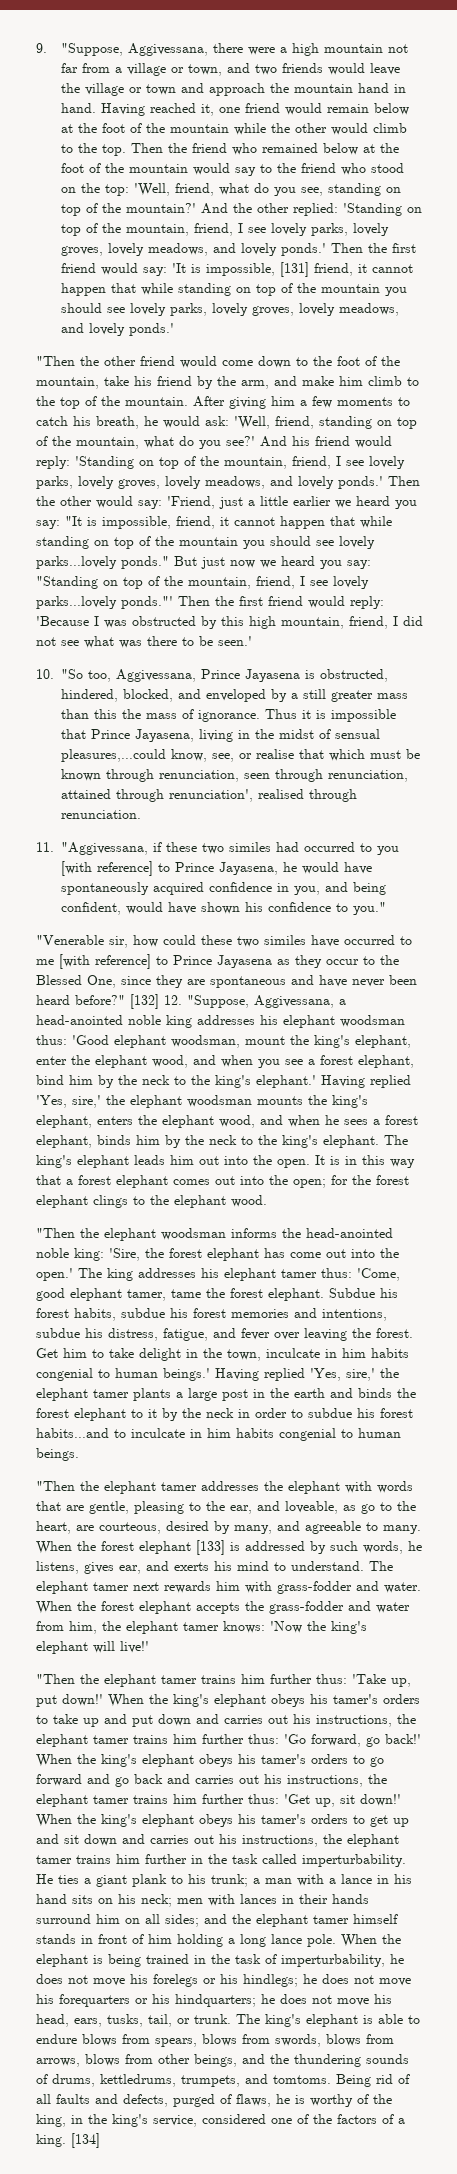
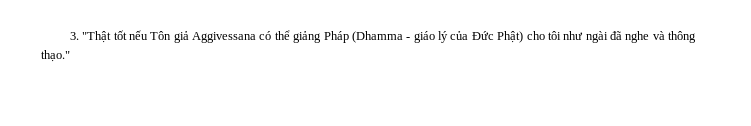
[36,43,409,56] [61,63,401,76] [61,83,407,96] [61,103,410,116] [61,123,408,135] [61,143,400,156] [61,163,405,176] [61,183,402,196] [61,203,423,216] [61,223,390,236] [61,243,417,256] [61,262,414,277] [61,283,408,296] [61,303,400,316] [61,323,175,336] [36,356,400,368] [36,376,419,389] [36,396,410,409] [36,416,417,429] [36,436,392,449] [36,456,405,469] [36,476,420,489] [36,496,417,509] [36,516,392,529] [36,536,375,549] [36,556,371,569] [36,576,369,589] [36,596,384,609] [36,616,423,629] [36,636,252,648] [36,669,389,682] [61,689,409,702] [61,709,397,722] [61,729,381,742] [61,749,421,762] [61,769,409,782] [61,789,358,802] [61,810,142,819] [36,842,400,855] [61,861,373,876] [61,882,387,895] [61,902,387,915] [36,935,412,948] [36,954,399,969] [36,975,417,988] [36,994,346,1009] [36,1015,405,1028] [36,1035,411,1048] [36,1055,414,1068] [36,1075,411,1088] [36,1095,368,1108] [36,1115,418,1128] [36,1135,408,1148] [36,1155,415,1168] [36,1175,409,1188] [36,1195,267,1208] [36,1228,393,1241] [36,1248,399,1261] [36,1268,400,1281] [36,1288,398,1301] [36,1308,387,1321] [36,1328,413,1341] [36,1348,409,1361] [36,1368,399,1381] [36,1388,416,1401] [36,1408,413,1421] [36,1428,401,1441] [36,1448,79,1461] [36,1481,413,1494] [36,1501,416,1514] [36,1521,421,1534] [36,1540,422,1555] [36,1561,393,1574] [36,1581,421,1594] [36,1601,410,1614] [36,1621,367,1634] [36,1641,149,1654] [36,1674,411,1687] [36,1694,420,1707] [36,1714,416,1727] [36,1734,421,1747] [36,1754,384,1767] [36,1774,387,1787] [36,1794,401,1807] [36,1814,409,1827] [36,1834,399,1847] [36,1854,406,1867] [36,1874,412,1887] [36,1894,369,1907] [36,1914,398,1927] [36,1934,401,1947] [36,1954,404,1967] [36,1974,411,1987] [36,1994,392,2007] [36,2014,420,2027] [36,2034,394,2047] [36,2054,409,2067] [36,2074,410,2087] [36,2094,392,2107] [36,2114,405,2127] [36,2133,100,2148] 9. "Suppose, Aggivessana, there were a high mountain not far from a village or town, and two friends would leave the village or town and approach the mountain hand in hand. Having reached it, one friend would remain below at the foot of the mountain while the other would climb to the top. Then the friend who remained below at the foot of the mountain would say to the friend who stood on the top: 'Well, friend, what do you see, standing on top of the mountain?' And the other replied: 'Standing on top of the mountain, friend, I see lovely parks, lovely groves, lovely meadows, and lovely ponds.' Then the first friend would say: 'It is impossible, [131] friend, it cannot happen that while standing on top of the mountain you should see lovely parks, lovely groves, lovely meadows, and lovely ponds.' // "Then the other friend would come down to the foot of the mountain, take his friend by the arm, and make him climb to the top of the mountain. After giving him a few moments to catch his breath, he would ask: 'Well, friend, standing on top of the mountain, what do you see?' And his friend would reply: 'Standing on top of the mountain, friend, I see lovely parks, lovely groves, lovely meadows, and lovely ponds.' Then the other would say: 'Friend, just a little earlier we heard you say: "It is impossible, friend, it cannot happen that while standing on top of the mountain you should see lovely parks...lovely ponds." But just now we heard you say: "Standing on top of the mountain, friend, I see lovely parks...lovely ponds."' Then the first friend would reply: 'Because I was obstructed by this high mountain, friend, I did not see what was there to be seen.' // 10. "So too, Aggivessana, Prince Jayasena is obstructed, hindered, blocked, and enveloped by a still greater mass than this the mass of ignorance. Thus it is impossible that Prince Jayasena, living in the midst of sensual pleasures,...could know, see, or realise that which must be known through renunciation, seen through renunciation, attained through renunciation', realised through renunciation. // 11. "Aggivessana, if these two similes had occurred to you [with reference] to Prince Jayasena, he would have spontaneously acquired confidence in you, and being confident, would have shown his confidence to you." // "Venerable sir, how could these two similes have occurred to me [with reference] to Prince Jayasena as they occur to the Blessed One, since they are spontaneous and have never been heard before?" [132] 12. "Suppose, Aggivessana, a head-anointed noble king addresses his elephant woodsman thus: 'Good elephant woodsman, mount the king's elephant, enter the elephant wood, and when you see a forest elephant, bind him by the neck to the king's elephant.' Having replied 'Yes, sire,' the elephant woodsman mounts the king's elephant, enters the elephant wood, and when he sees a forest elephant, binds him by the neck to the king's elephant. The king's elephant leads him out into the open. It is in this way that a forest elephant comes out into the open; for the forest elephant clings to the elephant wood. // "Then the elephant woodsman informs the head-anointed noble king: 'Sire, the forest elephant has come out into the open.' The king addresses his elephant tamer thus: 'Come, good elephant tamer, tame the forest elephant. Subdue his forest habits, subdue his forest memories and intentions, subdue his distress, fatigue, and fever over leaving the forest. Get him to take delight in the town, inculcate in him habits congenial to human beings.' Having replied 'Yes, sire,' the elephant tamer plants a large post in the earth and binds the forest elephant to it by the neck in order to subdue his forest habits...and to inculcate in him habits congenial to human beings. // "Then the elephant tamer addresses the elephant with words that are gentle, pleasing to the ear, and loveable, as go to the heart, are courteous, desired by many, and agreeable to many. When the forest elephant [133] is addressed by such words, he listens, gives ear, and exerts his mind to understand. The elephant tamer next rewards him with grass-fodder and water. When the forest elephant accepts the grass-fodder and water from him, the elephant tamer knows: 'Now the king's elephant will live!' // "Then the elephant tamer trains him further thus: 'Take up, put down!' When the king's elephant obeys his tamer's orders to take up and put down and carries out his instructions, the elephant tamer trains him further thus: 'Go forward, go back!' When the king's elephant obeys his tamer's orders to go forward and go back and carries out his instructions, the elephant tamer trains him further thus: 'Get up, sit down!' When the king's elephant obeys his tamer's orders to get up and sit down and carries out his instructions, the elephant tamer trains him further in the task called imperturbability. He ties a giant plank to his trunk; a man with a lance in his hand sits on his neck; men with lances in their hands surround him on all sides; and the elephant tamer himself stands in front of him holding a long lance pole. When the elephant is being trained in the task of imperturbability, he does not move his forelegs or his hindlegs; he does not move his forequarters or his hindquarters; he does not move his head, ears, tusks, tail, or trunk. The king's elephant is able to endure blows from spears, blows from swords, blows from arrows, blows from other beings, and the thundering sounds of drums, kettledrums, trumpets, and tomtoms. Being rid of all faults and defects, purged of flaws, he is worthy of the king, in the king's service, considered one of the factors of a king. [134] -> [69,30,697,43] [41,50,70,62] 3. "Thật tốt nếu Tôn giả Aggivessana có thể giảng Pháp (Dhamma - giáo lý của Đức Phật) cho tôi như ngài đã nghe và thông thạo."

